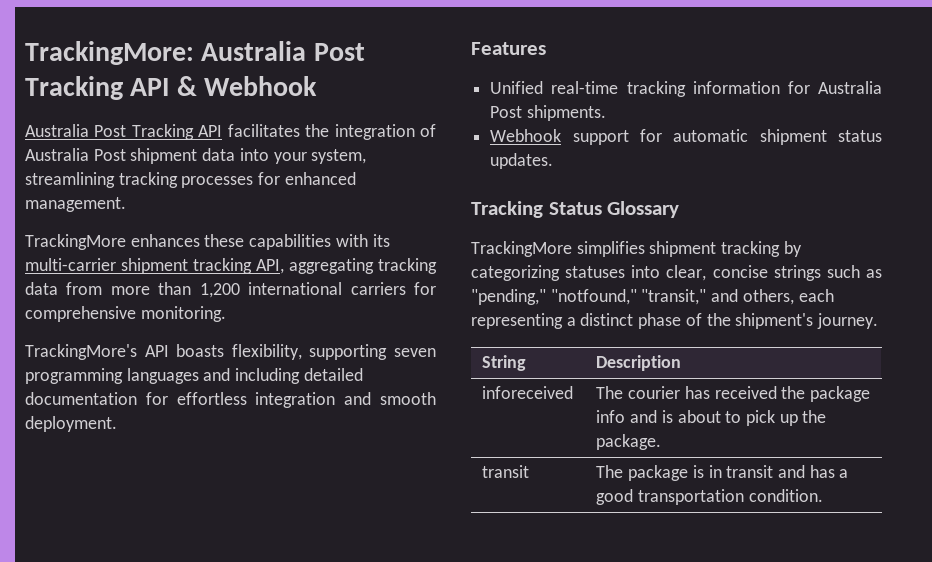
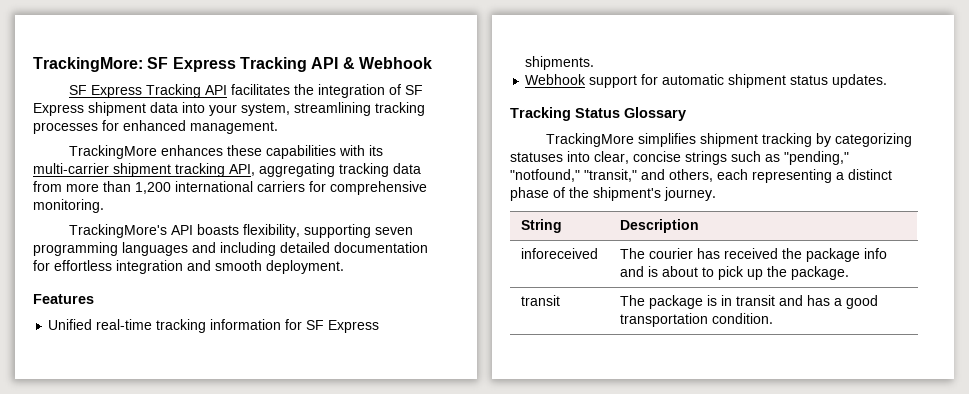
[201,41,365,61] Australia Post -> [147,57,236,72] SF Express
[25,124,127,137] Australia Post -> [69,85,143,98] SF Express
[25,148,126,161] Australia Post -> [405,85,424,95] [33,103,84,116] SF Express
[818,81,882,94] [490,106,523,118] Australia Post -> [306,320,380,333] SF Express

